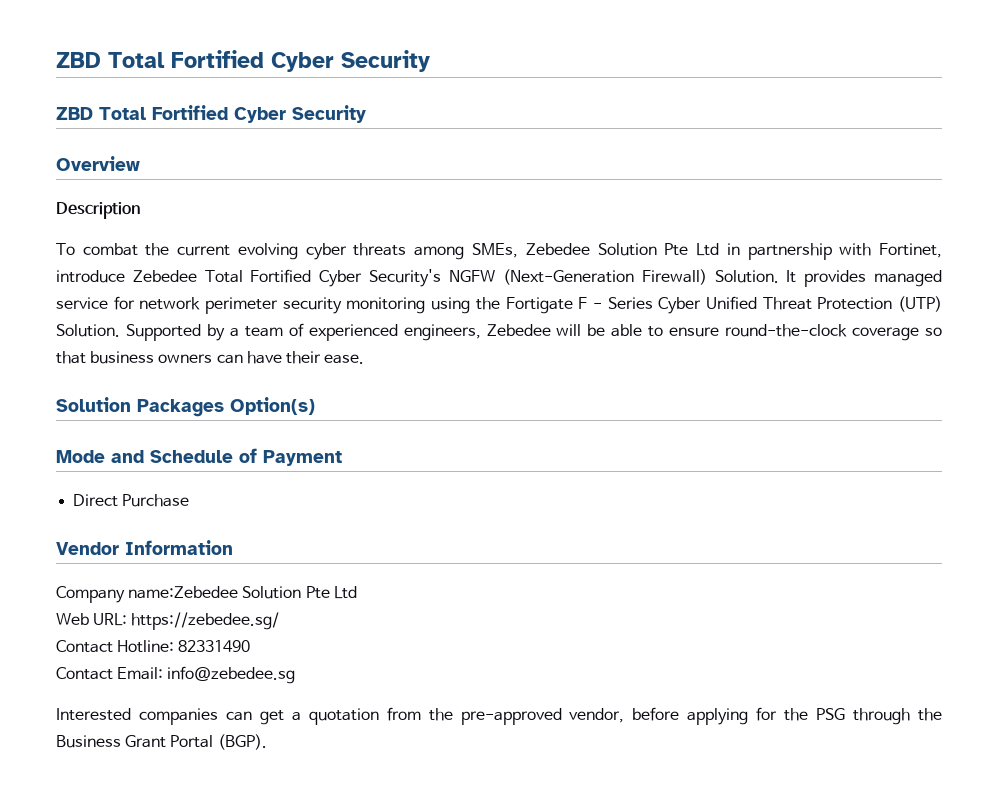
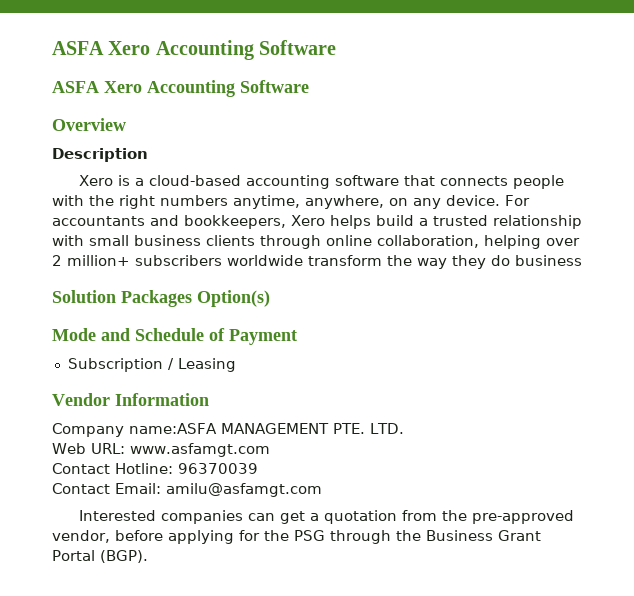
[56,50,430,72] [56,105,366,123] [56,156,140,171] [56,202,140,219] [56,243,942,260] [56,269,942,287] [56,296,942,314] [56,323,942,341] [56,351,365,364] ZBD Total Fortified Cyber Security // ZBD Total Fortified Cyber Security // Overview // Description // To combat the current evolving cyber threats among SMEs, Zebedee Solution Pte Ltd in partnership with Fortinet, introduce Zebedee Total Fortified Cyber Security's NGFW (Next-Generation Firewall) Solution. It provides managed service for network perimeter security monitoring using the Fortigate F - Series Cyber Unified Threat Protection (UTP) Solution. Supported by a team of experienced engineers, Zebedee will be able to ensure round-the-clock coverage so that business owners can have their ease. -> [52,40,337,60] [52,80,309,97] [52,118,126,131] [52,148,148,162] [79,175,565,189] [52,195,530,209] [52,215,582,229] [52,235,580,249] [52,255,582,269] ASFA Xero Accounting Software // ASFA Xero Accounting Software // Overview // Description // Xero is a cloud-based accounting software that connects people with the right numbers anytime, anywhere, on any device. For accountants and bookkeepers, Xero helps build a trusted relationship with small business clients through online collaboration, helping over 2 million+ subscribers worldwide transform the way they do business
[73,494,190,507] Direct Purchase -> [67,358,236,372] Subscription / Leasing
[128,586,357,599] name:Zebedee Solution Pte Ltd -> [129,423,404,434] name:ASFA MANAGEMENT PTE. LTD.
[131,612,280,630] https://zebedee.sg/ -> [130,443,270,457] www.asfamgt.com
[178,640,251,652] 82331490 -> [178,463,258,474] 96370039
[167,666,296,684] info@zebedee.sg -> [166,483,322,497] amilu@asfamgt.com

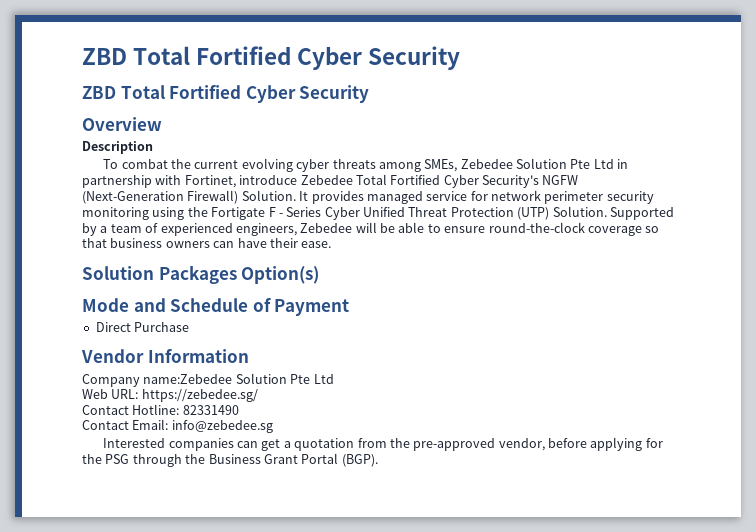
[52,40,337,60] [52,80,309,97] [52,118,126,131] [52,148,148,162] [79,175,565,189] [52,195,530,209] [52,215,582,229] [52,235,580,249] [52,255,582,269] ASFA Xero Accounting Software // ASFA Xero Accounting Software // Overview // Description // Xero is a cloud-based accounting software that connects people with the right numbers anytime, anywhere, on any device. For accountants and bookkeepers, Xero helps build a trusted relationship with small business clients through online collaboration, helping over 2 million+ subscribers worldwide transform the way they do business -> [82,46,461,70] [82,85,370,103] [82,117,162,131] [82,141,153,154] [103,158,629,172] [82,174,579,188] [82,190,654,204] [82,206,674,220] [82,222,660,236] [82,238,332,248] ZBD Total Fortified Cyber Security // ZBD Total Fortified Cyber Security // Overview // Description // To combat the current evolving cyber threats among SMEs, Zebedee Solution Pte Ltd in partnership with Fortinet, introduce Zebedee Total Fortified Cyber Security's NGFW (Next-Generation Firewall) Solution. It provides managed service for network perimeter security monitoring using the Fortigate F - Series Cyber Unified Threat Protection (UTP) Solution. Supported by a team of experienced engineers, Zebedee will be able to ensure round-the-clock coverage so that business owners can have their ease.
[67,358,236,372] Subscription / Leasing -> [95,322,190,332] Direct Purchase
[129,423,404,434] name:ASFA MANAGEMENT PTE. LTD. -> [143,373,334,384] name:Zebedee Solution Pte Ltd
[130,443,270,457] www.asfamgt.com -> [141,389,258,402] https://zebedee.sg/
[178,463,258,474] 96370039 -> [182,405,239,415] 82331490
[166,483,322,497] amilu@asfamgt.com -> [171,420,273,433] info@zebedee.sg

